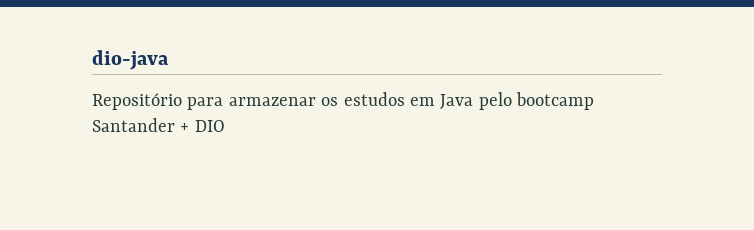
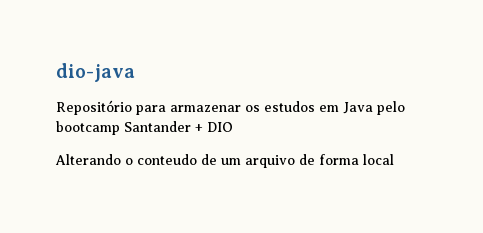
(225, 126) none -> [55,154,394,168] // Alterando o conteudo de um arquivo de forma local

